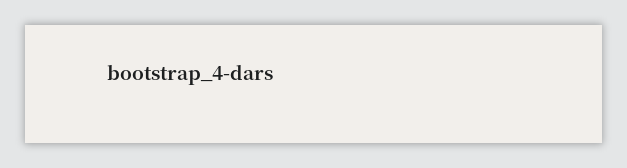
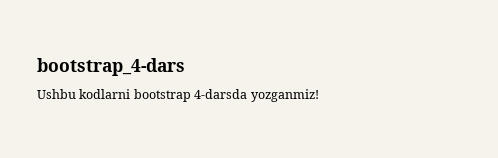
(273, 74) none -> [37,89,319,102] // Ushbu kodlarni bootstrap 4-darsda yozganmiz!

